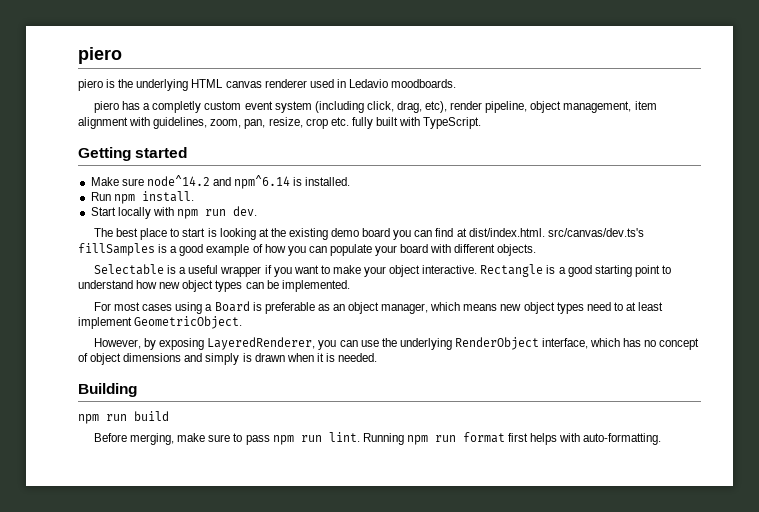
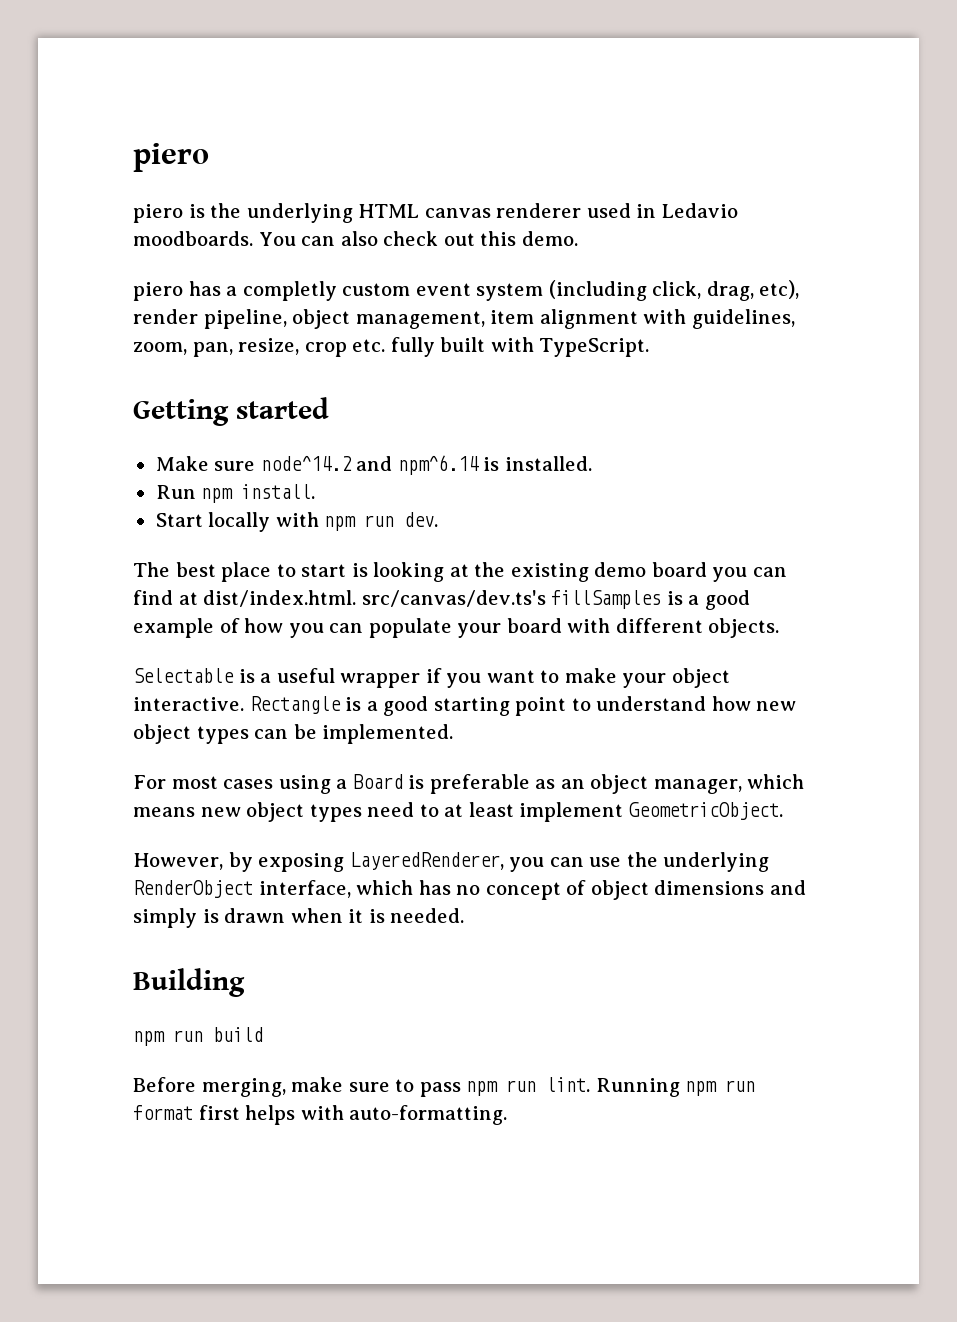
(457, 83) none -> [258,231,578,246] You can also check out this demo.

